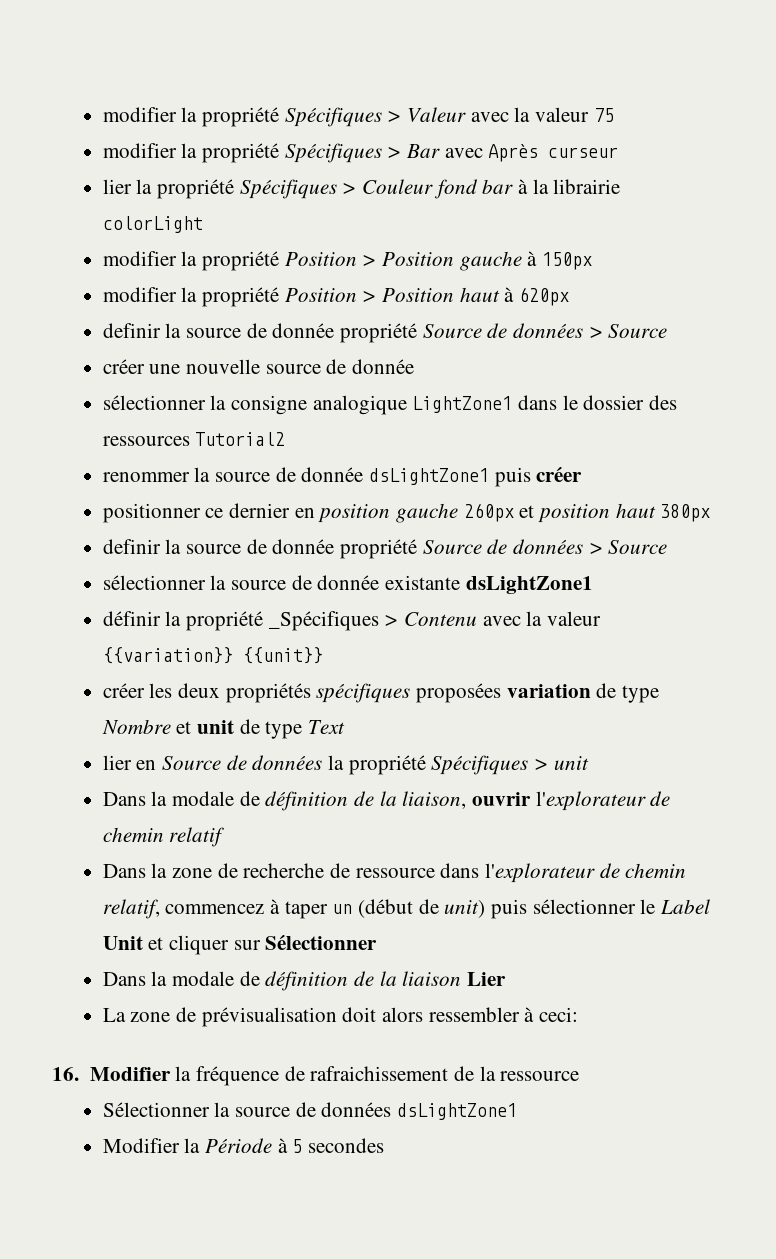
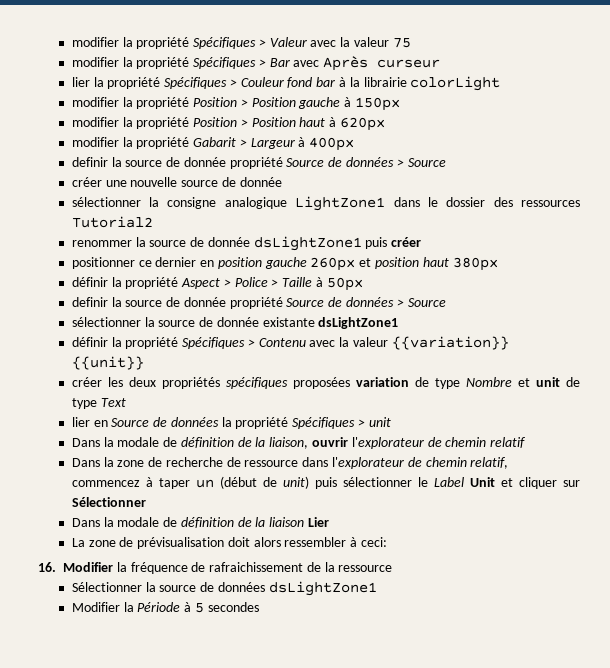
(569, 296) none -> [71,137,355,151] // modifier la propriété Gabarit > Largeur à 400px
(711, 513) none -> [71,277,363,291] // définir la propriété Aspect > Police > Taille à 50px
[268,611,379,631] _Spécifiques -> [182,337,246,349] Spécifiques

